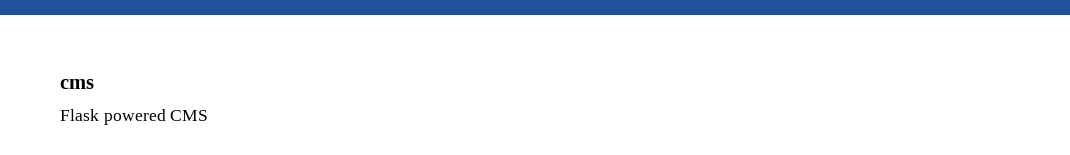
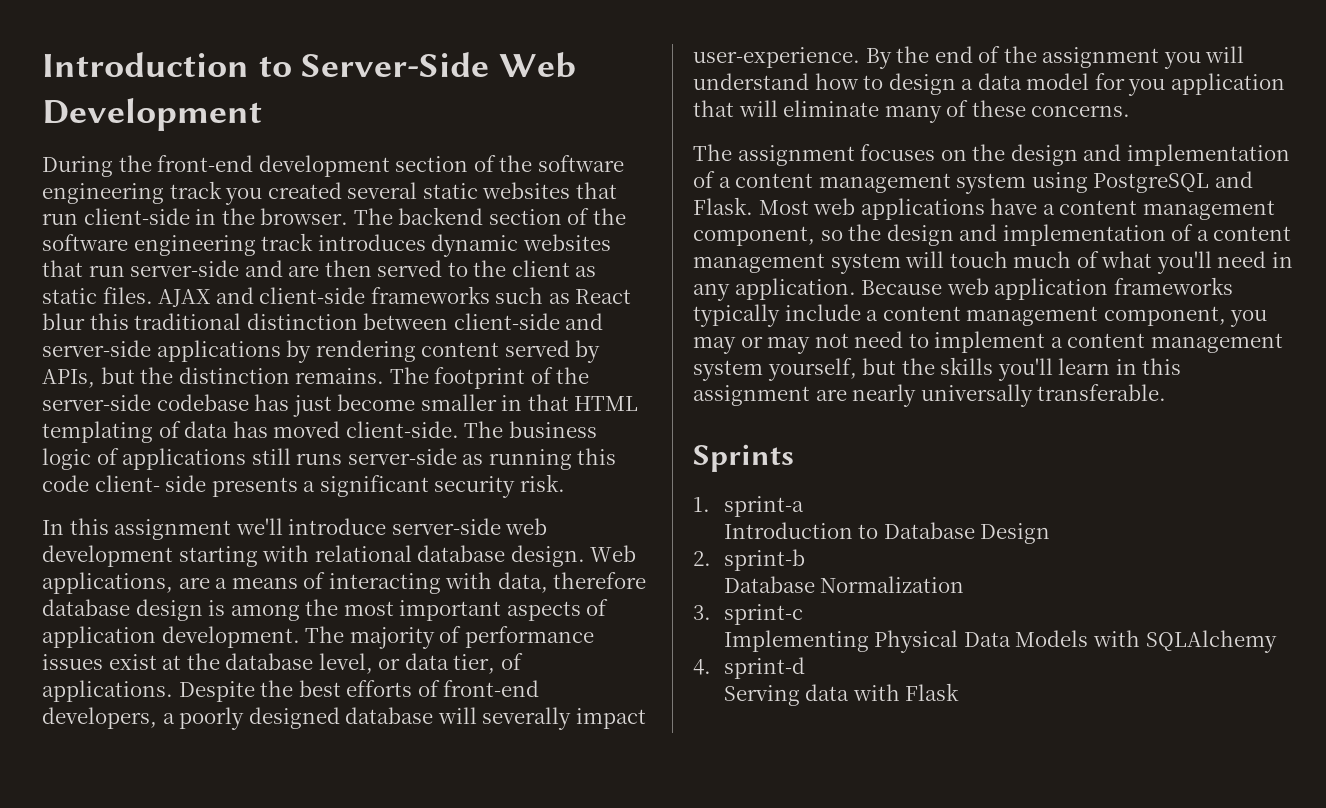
[60,79,94,89] [60,109,209,125] cms // Flask powered CMS -> [42,52,577,78] [42,98,262,131] [42,155,624,177] [42,181,617,205] [42,207,626,225] [42,233,611,257] [42,260,597,277] [42,286,632,307] [42,313,604,330] [42,340,601,363] [42,367,590,389] [42,394,639,417] [42,421,597,443] [42,448,617,470] [42,474,565,498] [42,518,548,540] [42,545,637,567] [42,572,647,594] [42,599,609,621] [42,626,594,649] [42,653,523,674] [42,680,540,702] [42,707,646,730] [693,46,1245,69] [693,73,1285,96] [693,100,1131,123] [693,144,1290,166] [693,171,1253,194] [693,197,1275,220] [693,224,1292,246] [693,251,1293,274] [693,277,1233,301] [693,304,1268,327] [693,331,1283,354] [693,357,1182,381] [693,384,1167,407] [693,444,794,472] [693,496,804,517] [723,522,1051,544] [693,549,805,571] [723,576,965,593] [693,604,803,625] [723,630,1277,653] [693,657,805,679] [723,683,960,706] Introduction to Server-Side Web Development // During the front-end development section of the software engineering track you created several static websites that run client-side in the browser. The backend section of the software engineering track introduces dynamic websites that run server-side and are then served to the client as static files. AJAX and client-side frameworks such as React blur this traditional distinction between client-side and server-side applications by rendering content served by APIs, but the distinction remains. The footprint of the server-side codebase has just become smaller in that HTML templating of data has moved client-side. The business logic of applications still runs server-side as running this code client- side presents a significant security risk. // In this assignment we'll introduce server-side web development starting with relational database design. Web applications, are a means of interacting with data, therefore database design is among the most important aspects of application development. The majority of performance issues exist at the database level, or data tier, of applications. Despite the best efforts of front-end developers, a poorly designed database will severally impact user-experience. By the end of the assignment you will understand how to design a data model for you application that will eliminate many of these concerns. // The assignment focuses on the design and implementation of a content management system using PostgreSQL and Flask. Most web applications have a content management component, so the design and implementation of a content management system will touch much of what you'll need in any application. Because web application frameworks typically include a content management component, you may or may not need to implement a content management system yourself, but the skills you'll learn in this assignment are nearly universally transferable. // Sprints // 1. sprint-a // Introduction to Database Design // 2. sprint-b // Database Normalization // 3. sprint-c // Implementing Physical Data Models with SQLAlchemy // 4. sprint-d // Serving data with Flask

